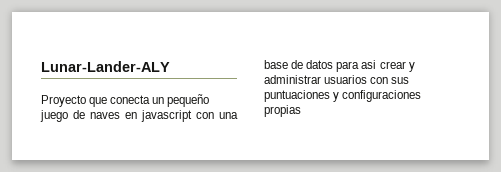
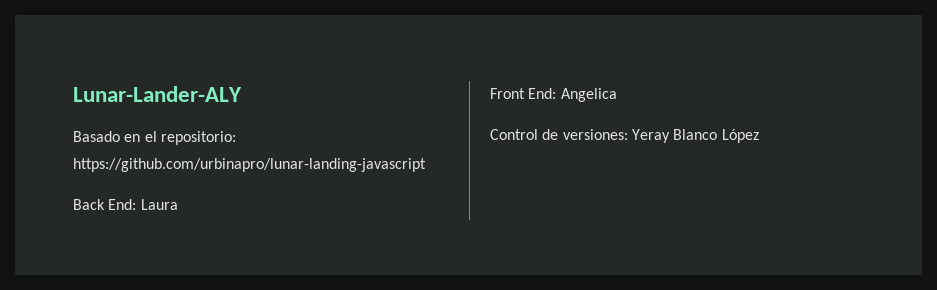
[41,94,210,107] [40,110,238,122] [264,60,415,72] [264,75,410,84] [264,90,422,102] [264,105,301,117] Proyecto que conecta un pequeño juego de naves en javascript con una base de datos para asi crear y administrar usuarios con sus puntuaciones y configuraciones propias -> [73,131,236,145] [73,158,426,172] [73,199,178,210] [490,88,617,102] [490,129,759,143] Basado en el repositorio: https://github.com/urbinapro/lunar-landing-javascript // Back End: Laura // Front End: Angelica // Control de versiones: Yeray Blanco López

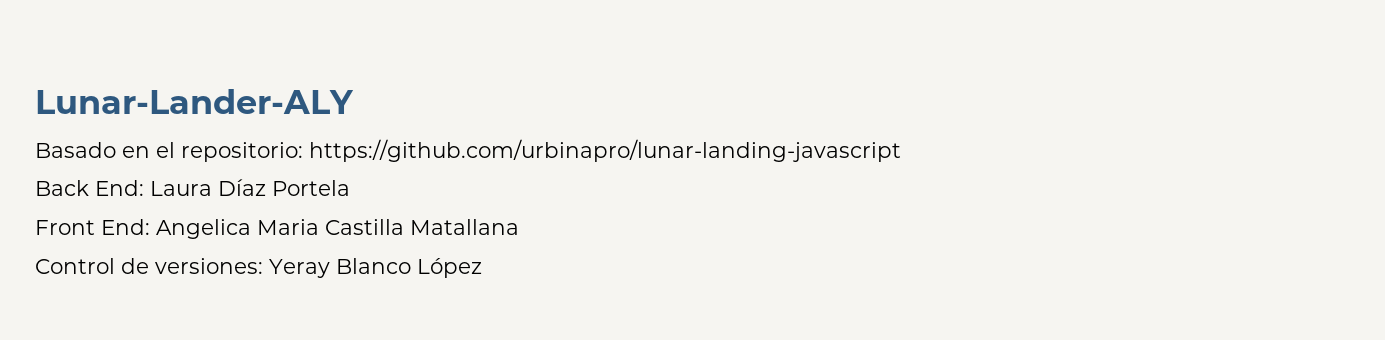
(178, 204) none -> [218,179,350,196] Díaz Portela
(617, 95) none -> [257,219,519,235] Maria Castilla Matallana

